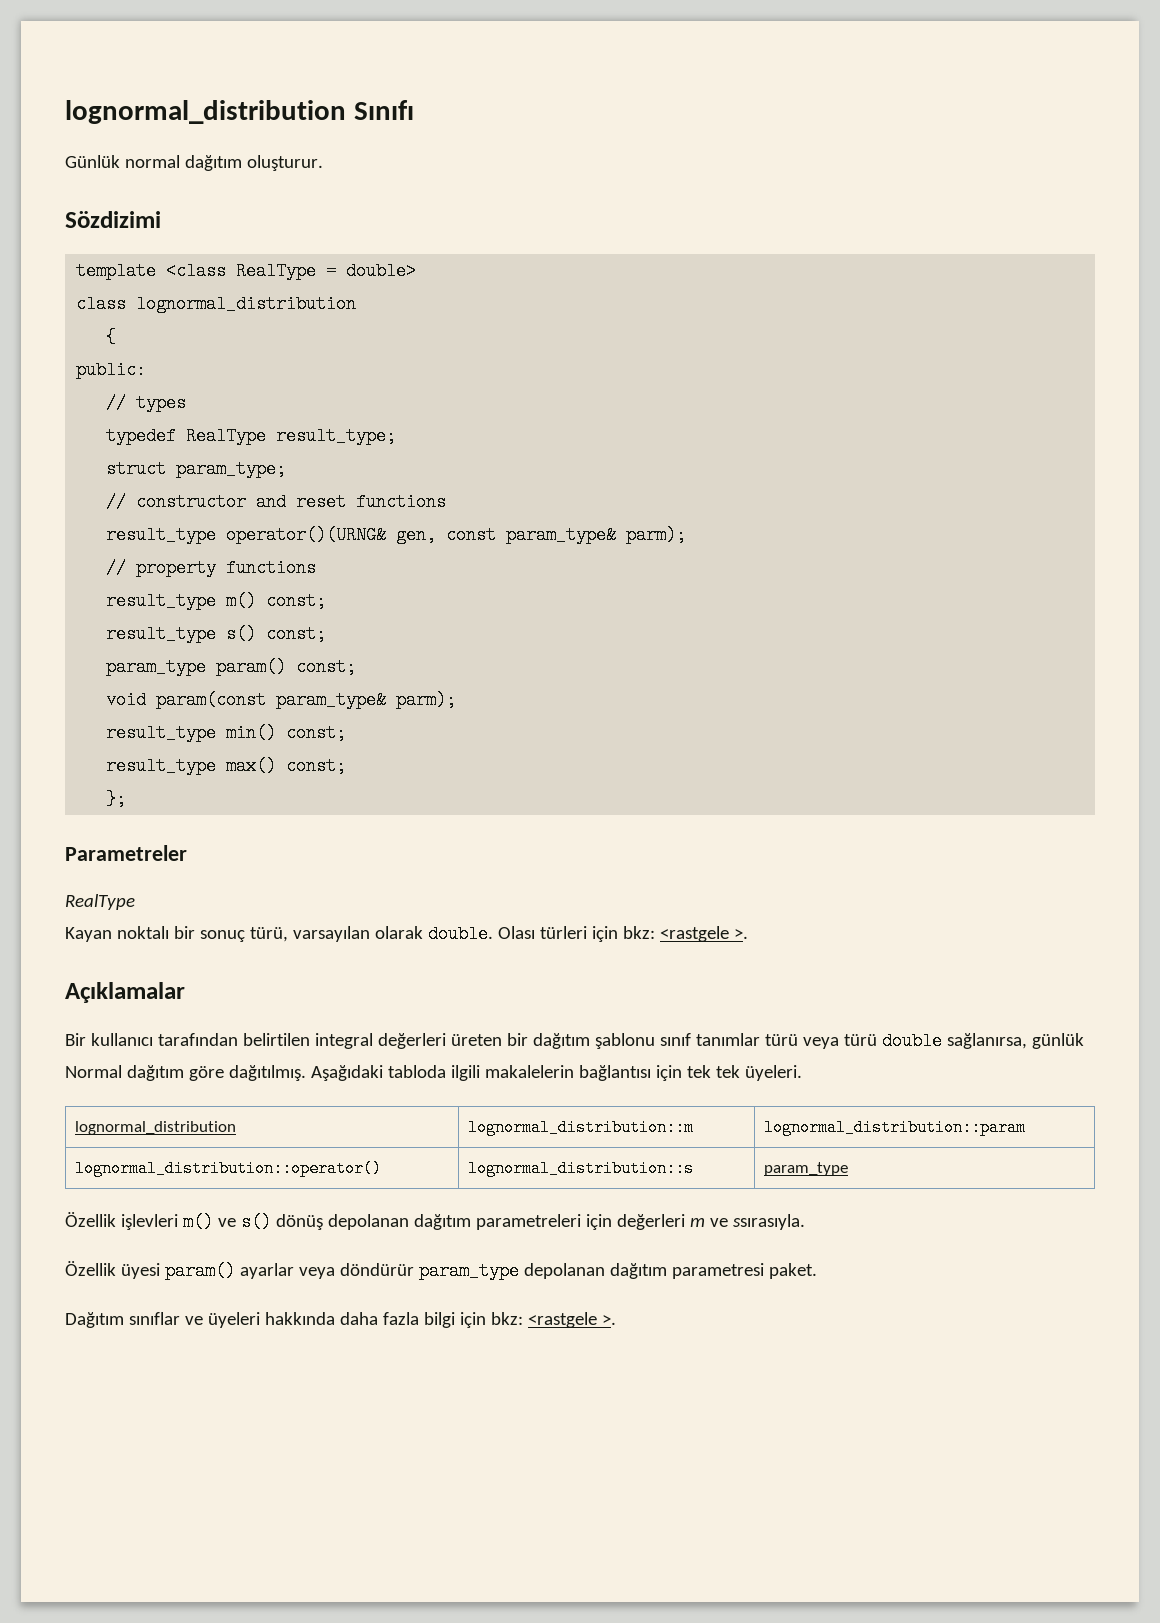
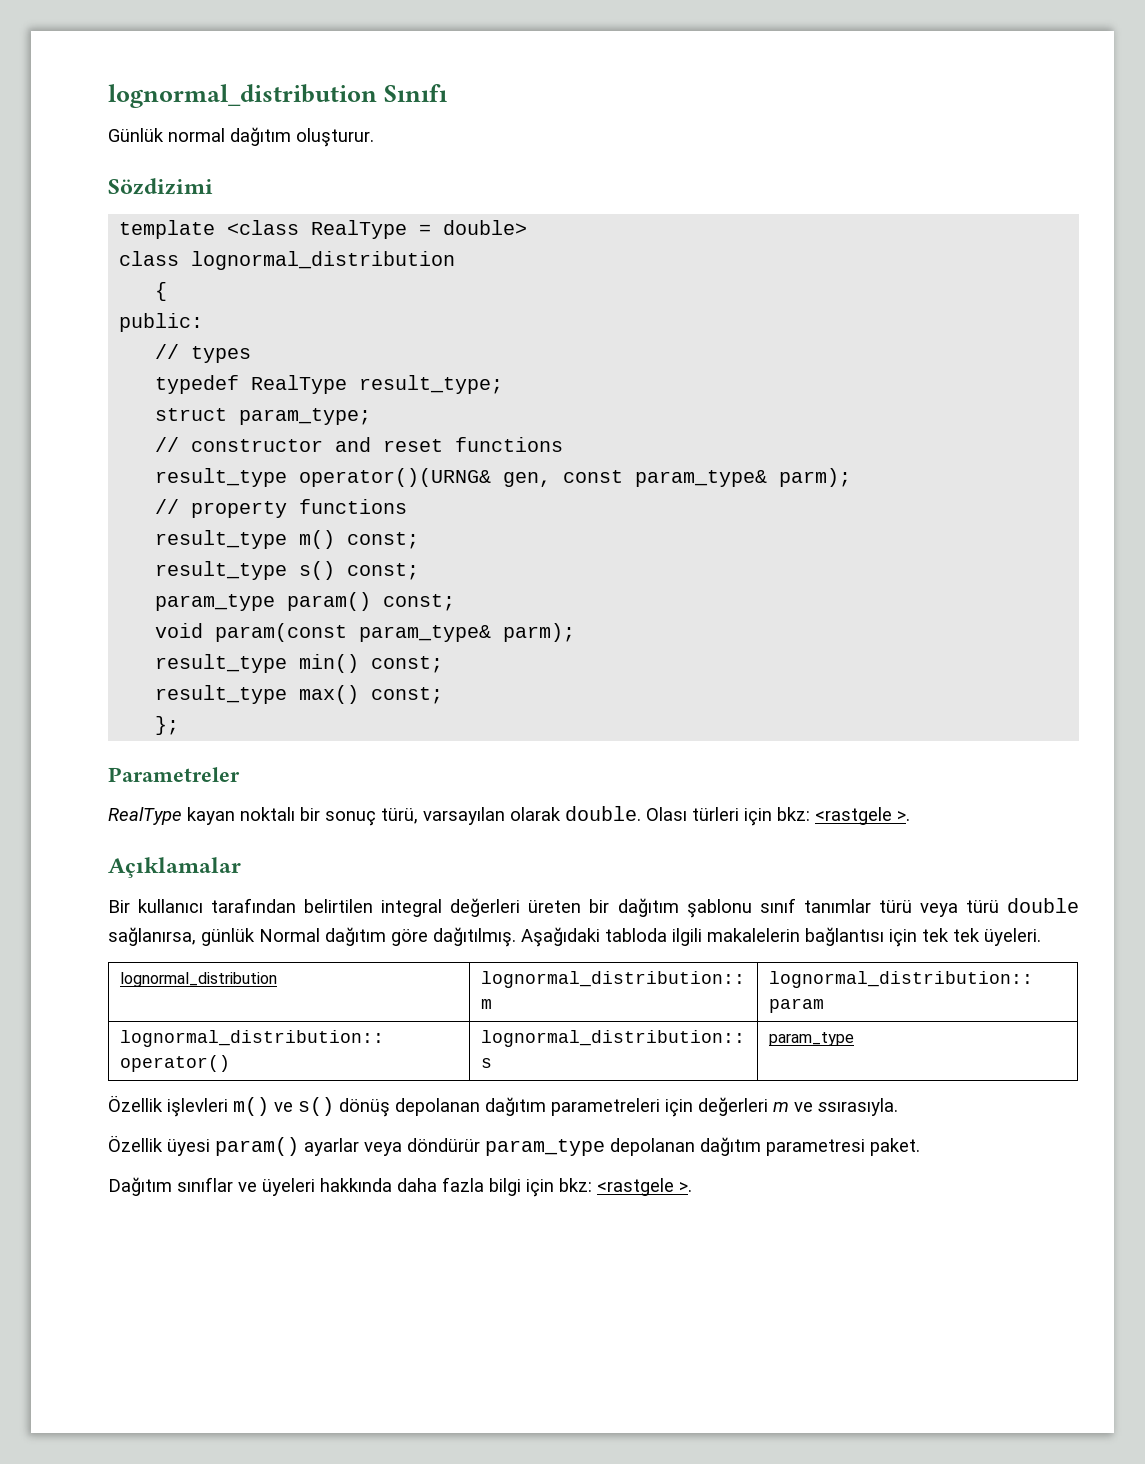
[65,927,112,942] // Kayan -> [187,807,235,825] kayan

